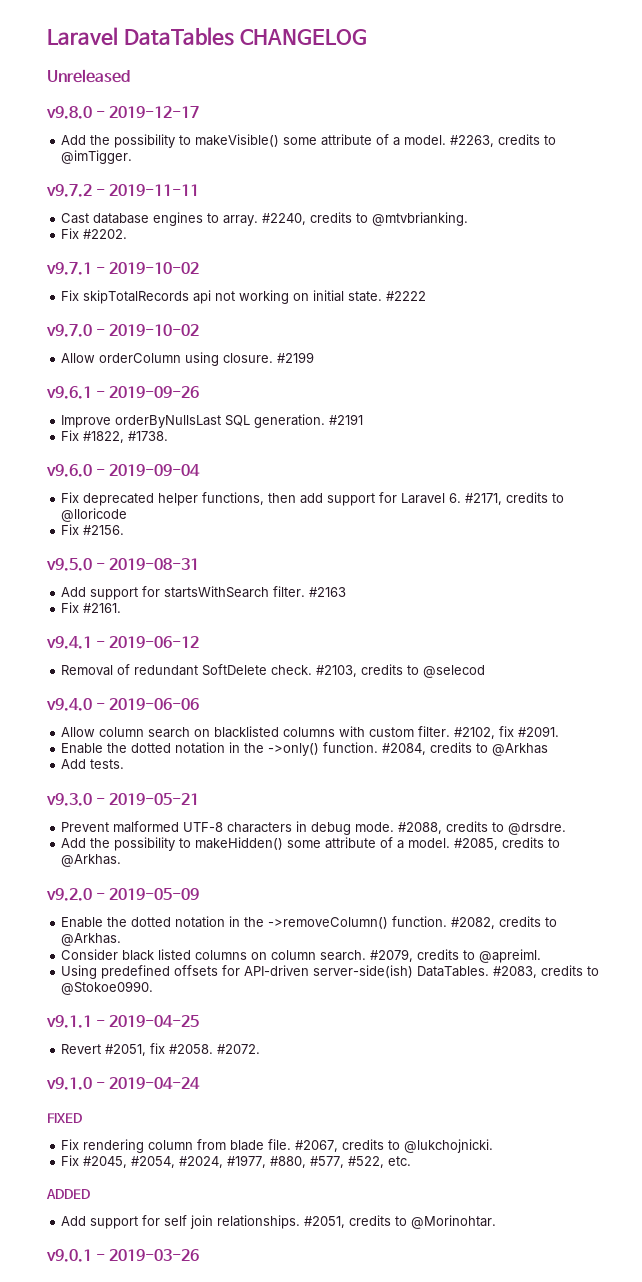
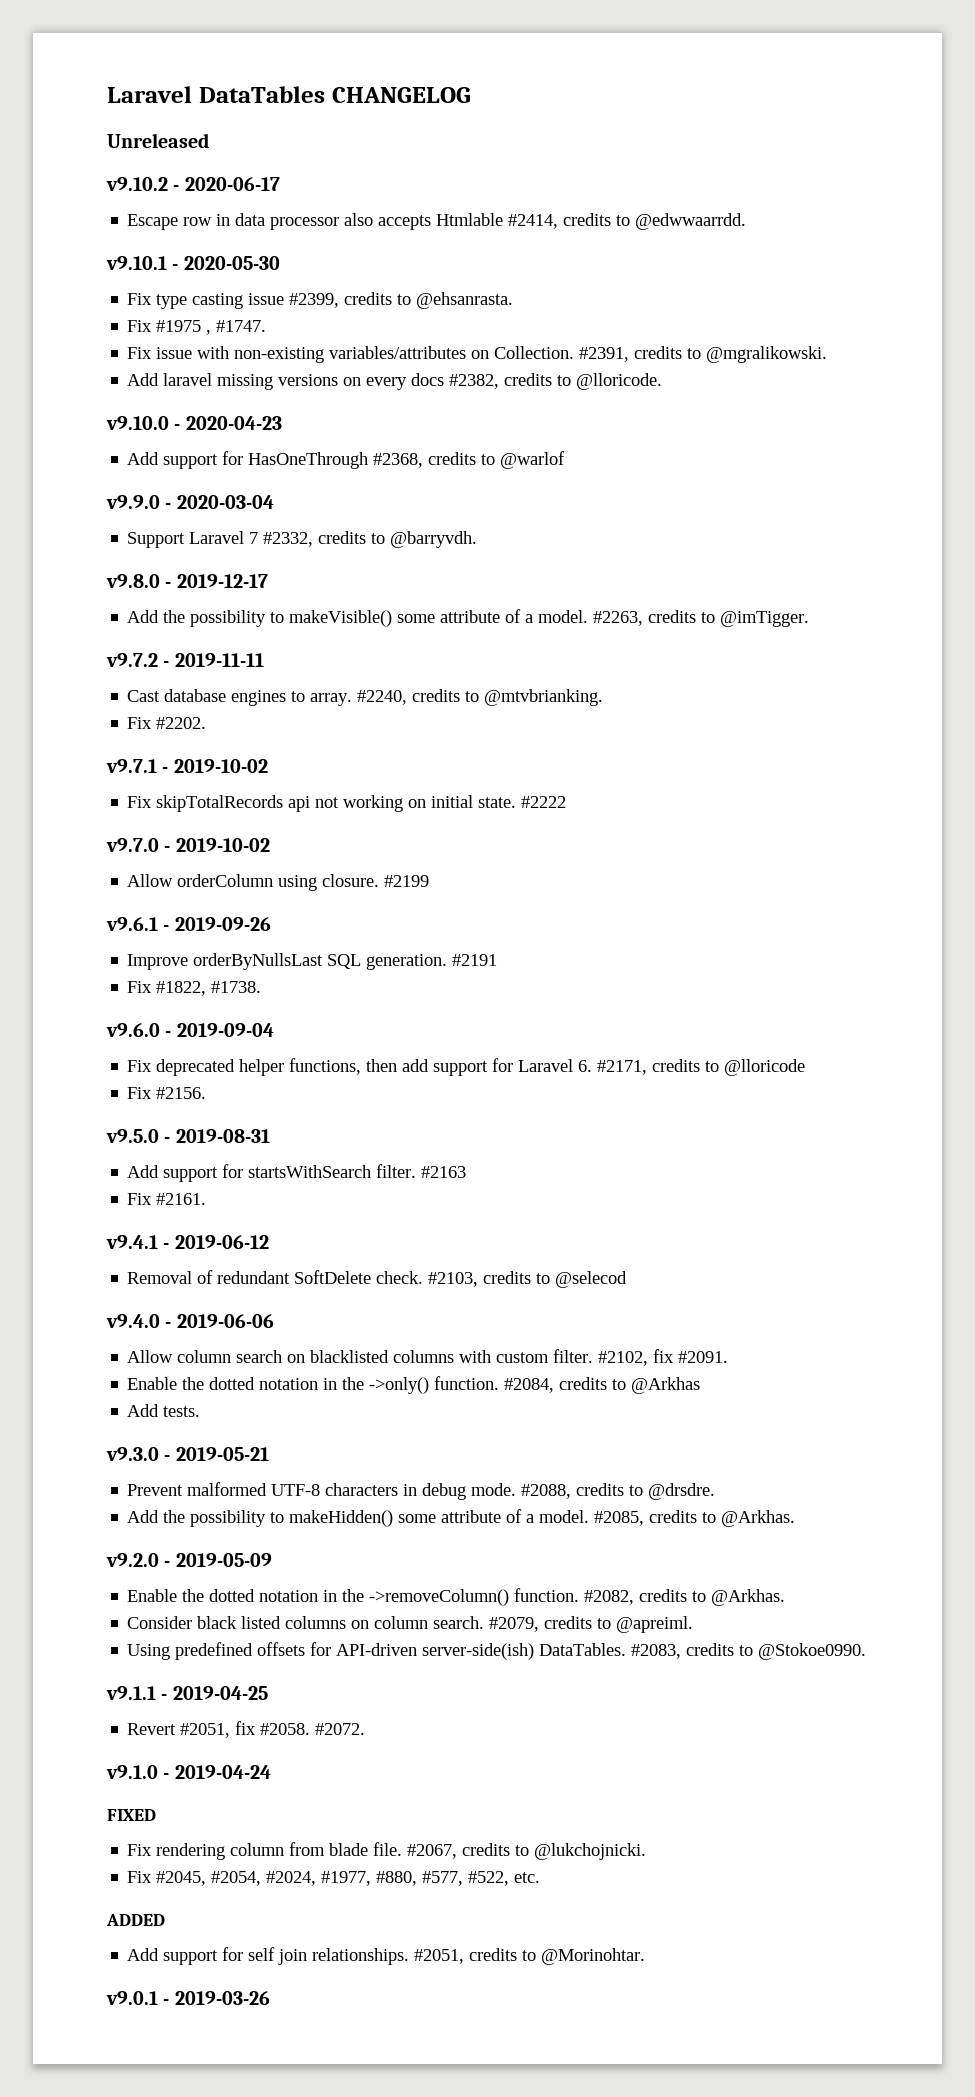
(130, 76) none -> [106,177,280,191] [127,213,747,230] [106,256,280,270] [127,292,514,309] [127,320,267,335] [127,346,828,363] [127,373,663,390] [106,416,282,430] [127,451,566,469] [106,495,274,509] [127,531,478,548] // v9.10.2 - 2020-06-17 // Escape row in data processor also accepts Htmlable #2414, credits to @edwwaarrdd. // v9.10.1 - 2020-05-30 // Fix type casting issue #2399, credits to @ehsanrasta. // Fix #1975 , #1747. // Fix issue with non-existing variables/attributes on Collection. #2391, credits to @mgralikowski. // Add laravel missing versions on every docs #2382, credits to @lloricode. // v9.10.0 - 2020-04-23 // Add support for HasOneThrough #2368, credits to @warlof // v9.9.0 - 2020-03-04 // Support Laravel 7 #2332, credits to @barryvdh.

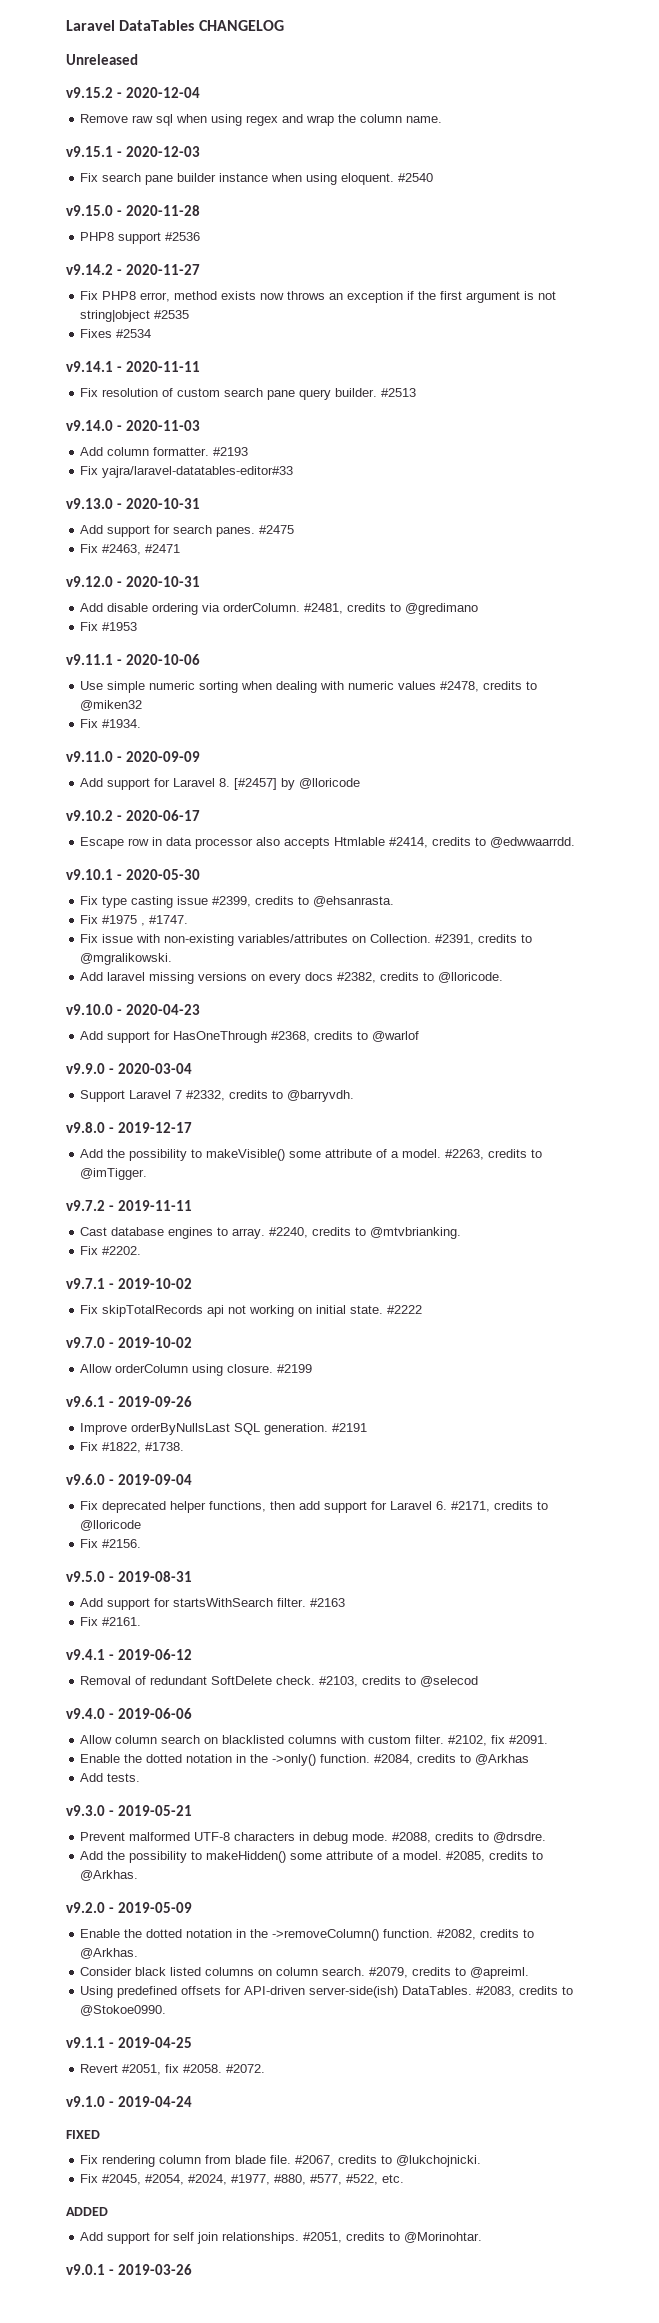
(209, 140) none -> [66,87,200,98] [80,114,443,126] [66,146,200,157] [80,173,434,185] [66,205,200,216] [80,232,201,244] [66,264,200,275] [80,291,557,303] [80,310,190,322] [80,329,152,338] [66,361,200,372] [80,388,417,400] [66,420,200,431] [80,447,249,456] [80,466,294,478] [66,498,200,509] [80,525,295,537] [80,544,181,555] [66,576,200,587] [80,603,479,615] [80,622,138,631] [66,654,200,665] [80,681,538,693] [80,700,143,711] [80,719,142,728] [66,751,200,762] [80,778,361,790] // v9.15.2 - 2020-12-04 // Remove raw sql when using regex and wrap the column name. // v9.15.1 - 2020-12-03 // Fix search pane builder instance when using eloquent. #2540 // v9.15.0 - 2020-11-28 // PHP8 support #2536 // v9.14.2 - 2020-11-27 // Fix PHP8 error, method exists now throws an exception if the first argument is not string|object #2535 // Fixes #2534 // v9.14.1 - 2020-11-11 // Fix resolution of custom search pane query builder. #2513 // v9.14.0 - 2020-11-03 // Add column formatter. #2193 // Fix yajra/laravel-datatables-editor#33 // v9.13.0 - 2020-10-31 // Add support for search panes. #2475 // Fix #2463, #2471 // v9.12.0 - 2020-10-31 // Add disable ordering via orderColumn. #2481, credits to @gredimano // Fix #1953 // v9.11.1 - 2020-10-06 // Use simple numeric sorting when dealing with numeric values #2478, credits to @miken32 // Fix #1934. // v9.11.0 - 2020-09-09 // Add support for Laravel 8. [#2457] by @lloricode

